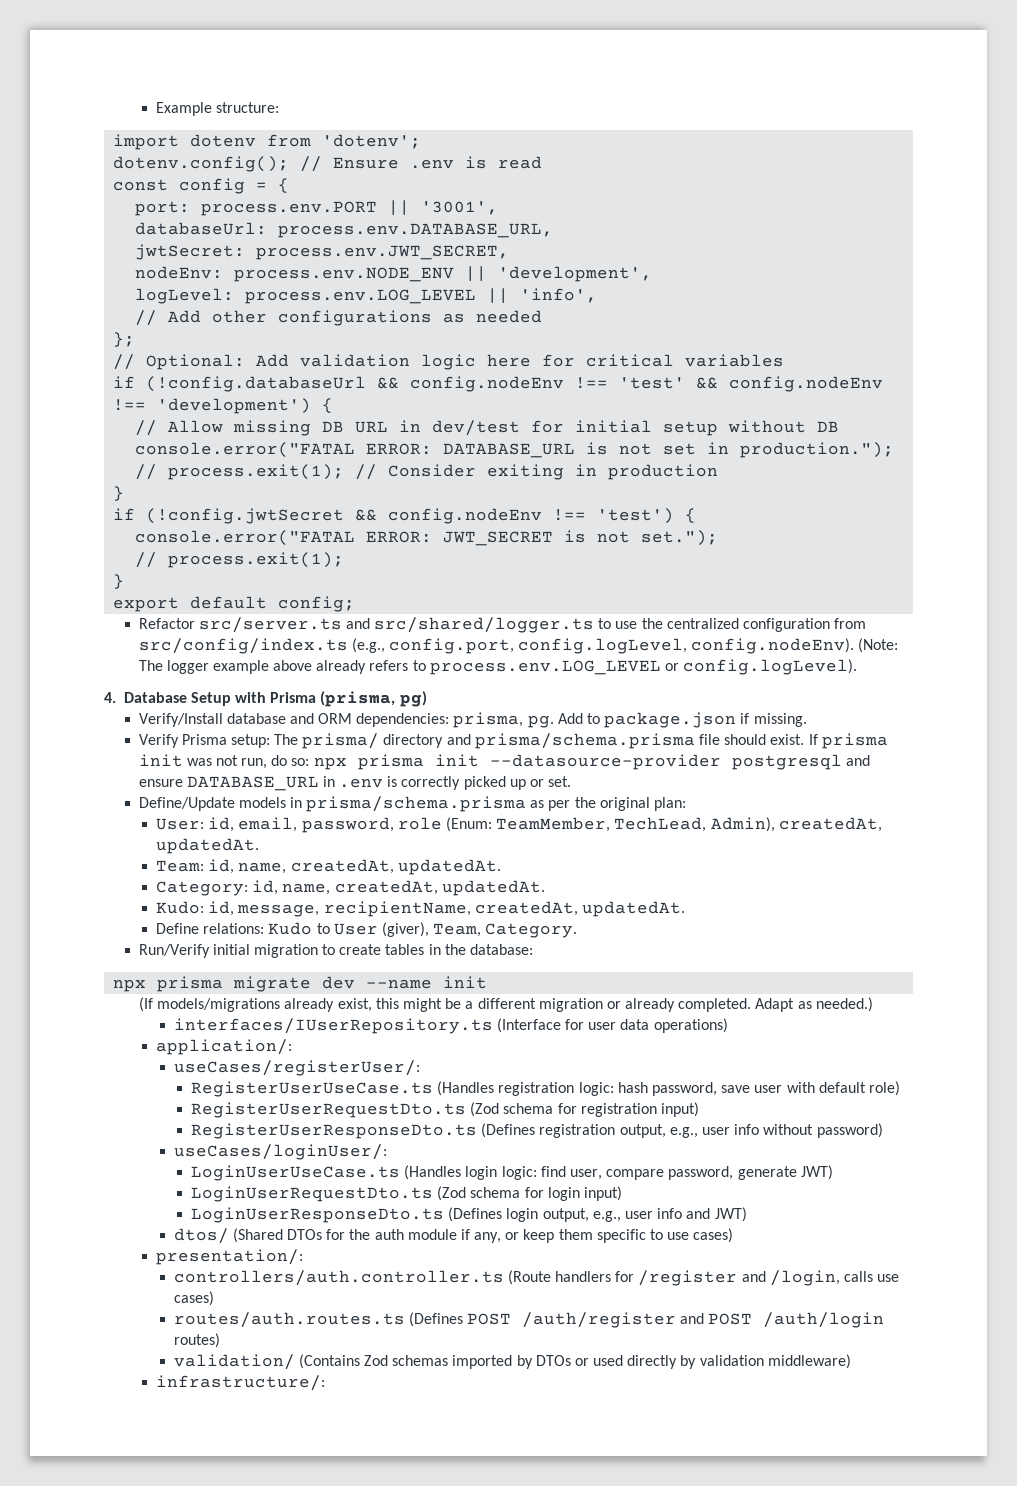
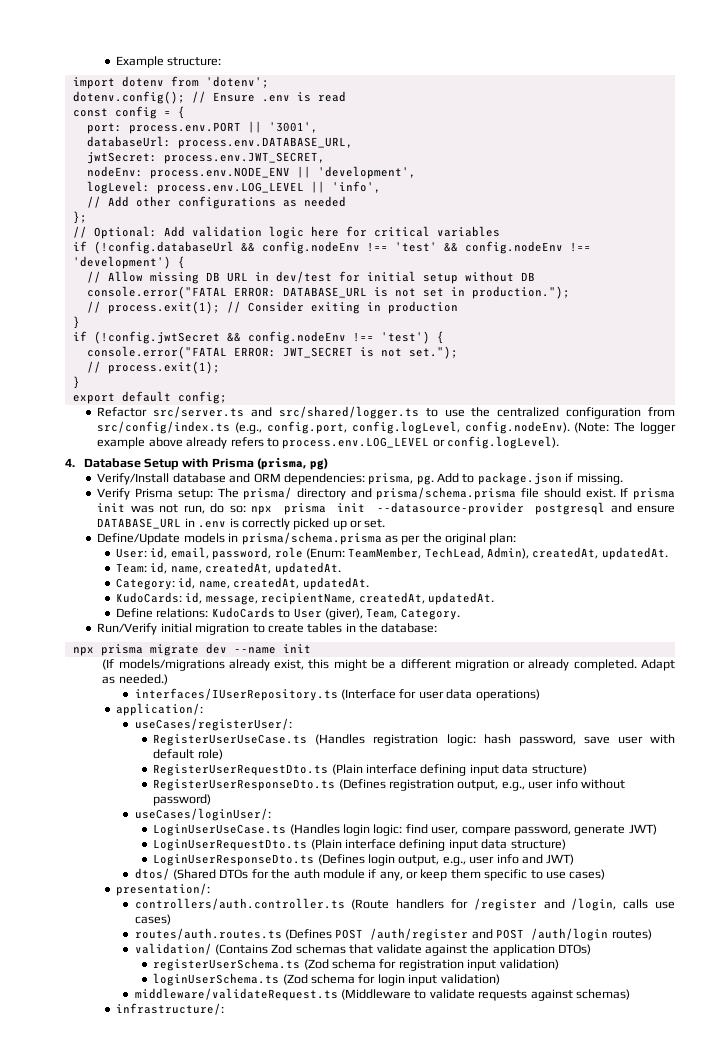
[156,901,205,914] Kudo: -> [116,592,183,603] KudoCards:
[268,922,313,935] Kudo -> [211,607,275,618] KudoCards
[470,1102,700,1117] (Zod schema for registration input) -> [331,764,587,776] (Plain interface defining input data structure)
[437,1186,623,1201] (Zod schema for login input) -> [310,839,566,851] (Plain interface defining input data structure)
[452,1354,851,1369] imported by DTOs or used directly by validation middleware) -> [349,944,592,956] [153,958,559,971] [153,973,500,986] [134,988,630,1001] that validate against the application DTOs) // registerUserSchema.ts (Zod schema for registration input validation) // loginUserSchema.ts (Zod schema for login input validation) // middleware/validateRequest.ts (Middleware to validate requests against schemas)

